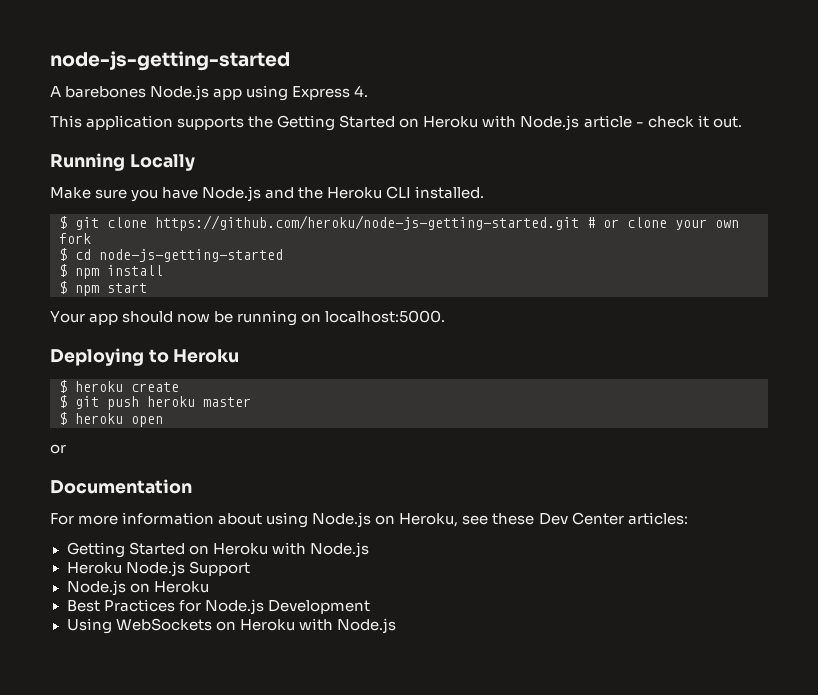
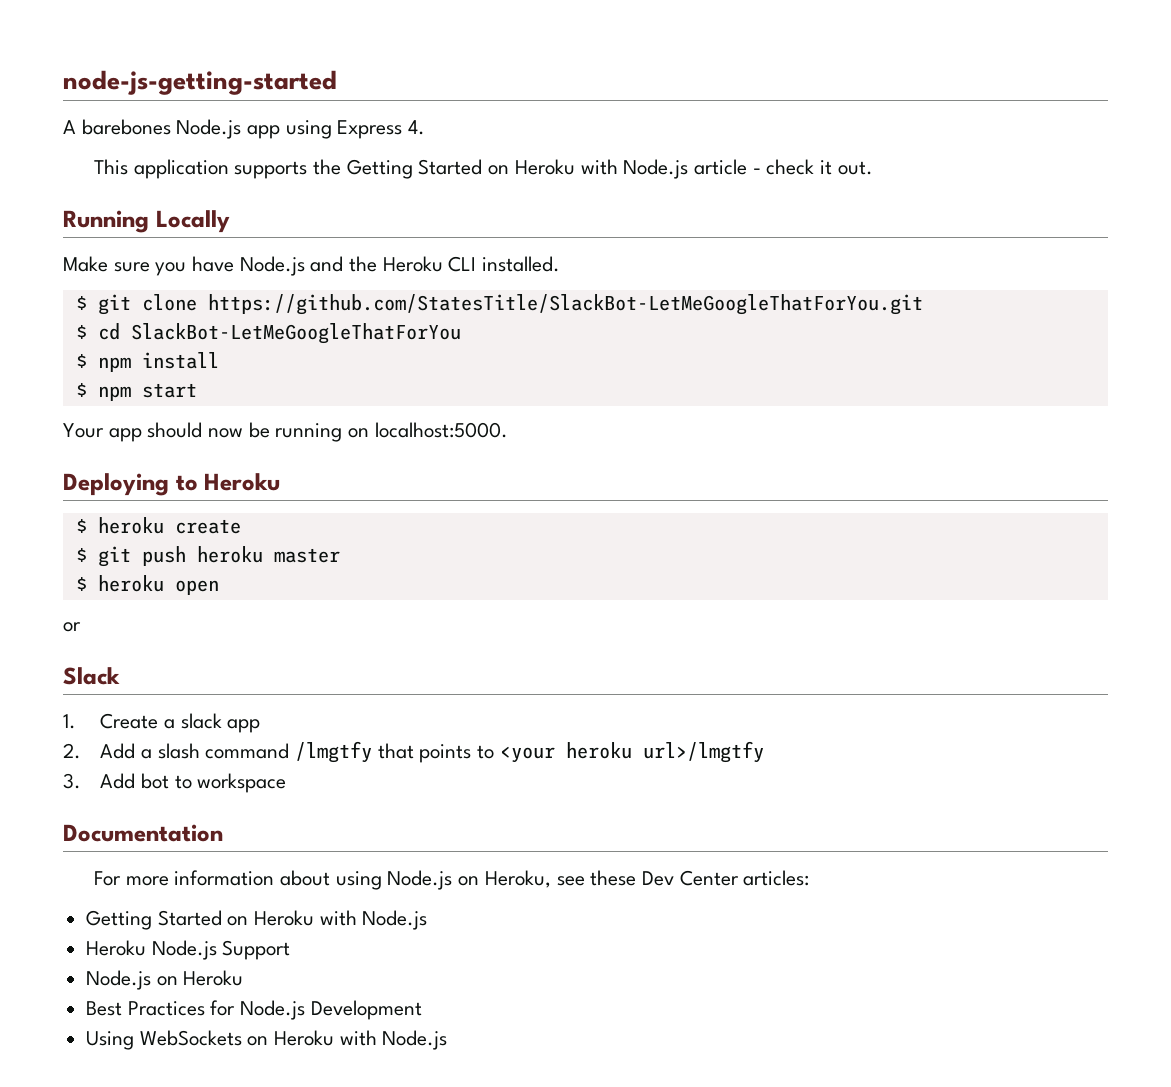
[155,215,739,231] [59,233,91,244] https://github.com/heroku/node-js-getting-started.git # or clone your own fork -> [207,294,923,315] https://github.com/StatesTitle/SlackBot-LetMeGoogleThatForYou.git
[99,249,283,262] node-js-getting-started -> [130,323,461,344] SlackBot-LetMeGoogleThatForYou
(66, 449) none -> [63,667,120,685] [63,713,261,733] [63,741,764,763] [63,773,287,793] // Slack // 1. Create a slack app // 2. Add a slash command /lmgtfy that points to <your heroku url>/lmgtfy // 3. Add bot to workspace

